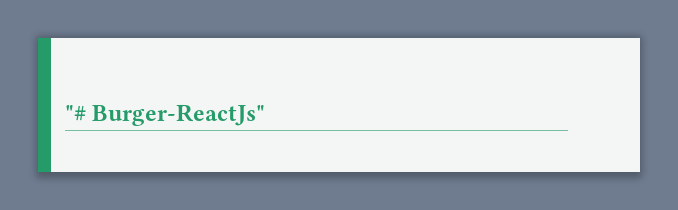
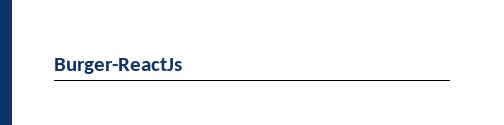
[65,104,266,126] "# Burger-ReactJs" -> [54,58,182,74] Burger-ReactJs

